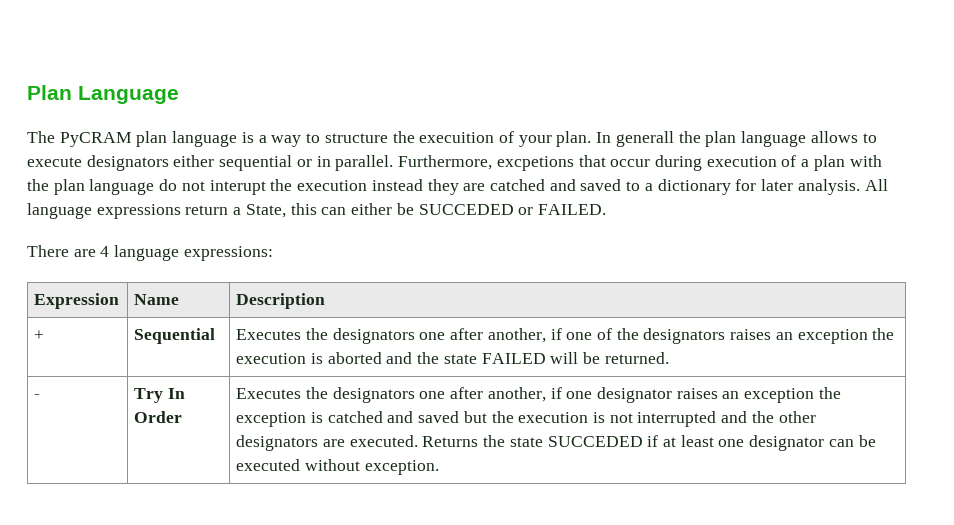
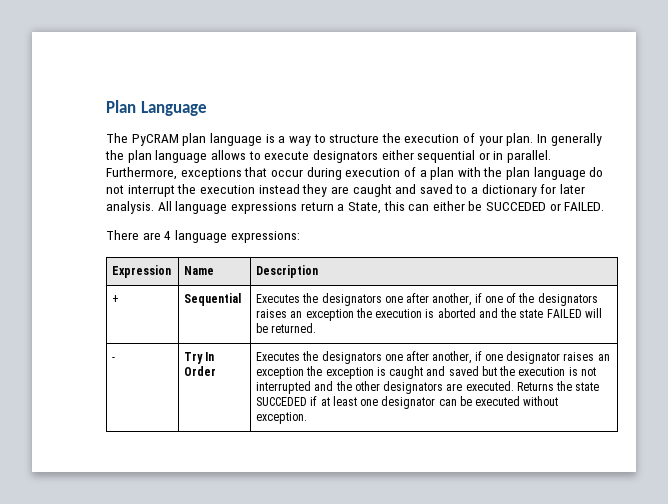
[419,132,495,143] execuition -> [404,134,460,143] execution
[615,131,674,147] generall -> [550,133,602,146] generally
[496,156,574,171] excpetions -> [180,168,242,180] exceptions
[209,180,266,195] interupt -> [127,185,175,197] interrupt
[489,179,545,191] catched -> [352,184,392,197] caught
[327,411,383,423] catched -> [389,366,424,379] caught

